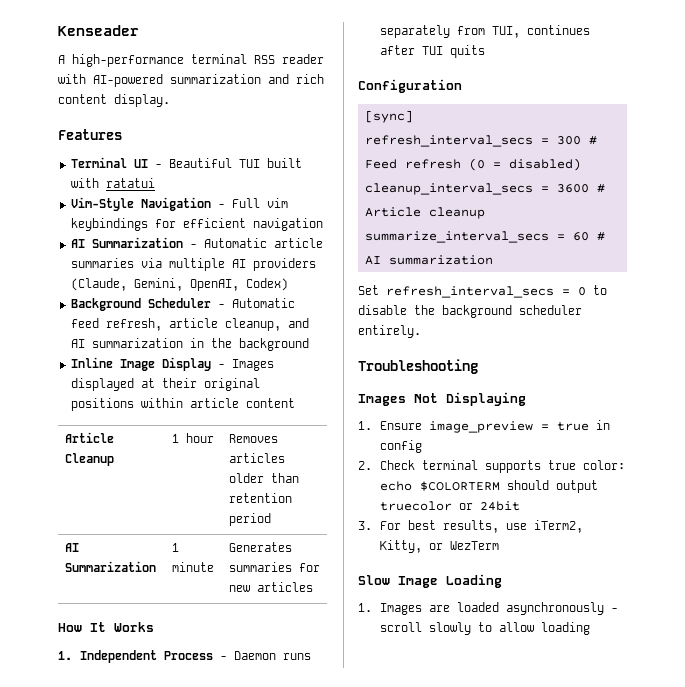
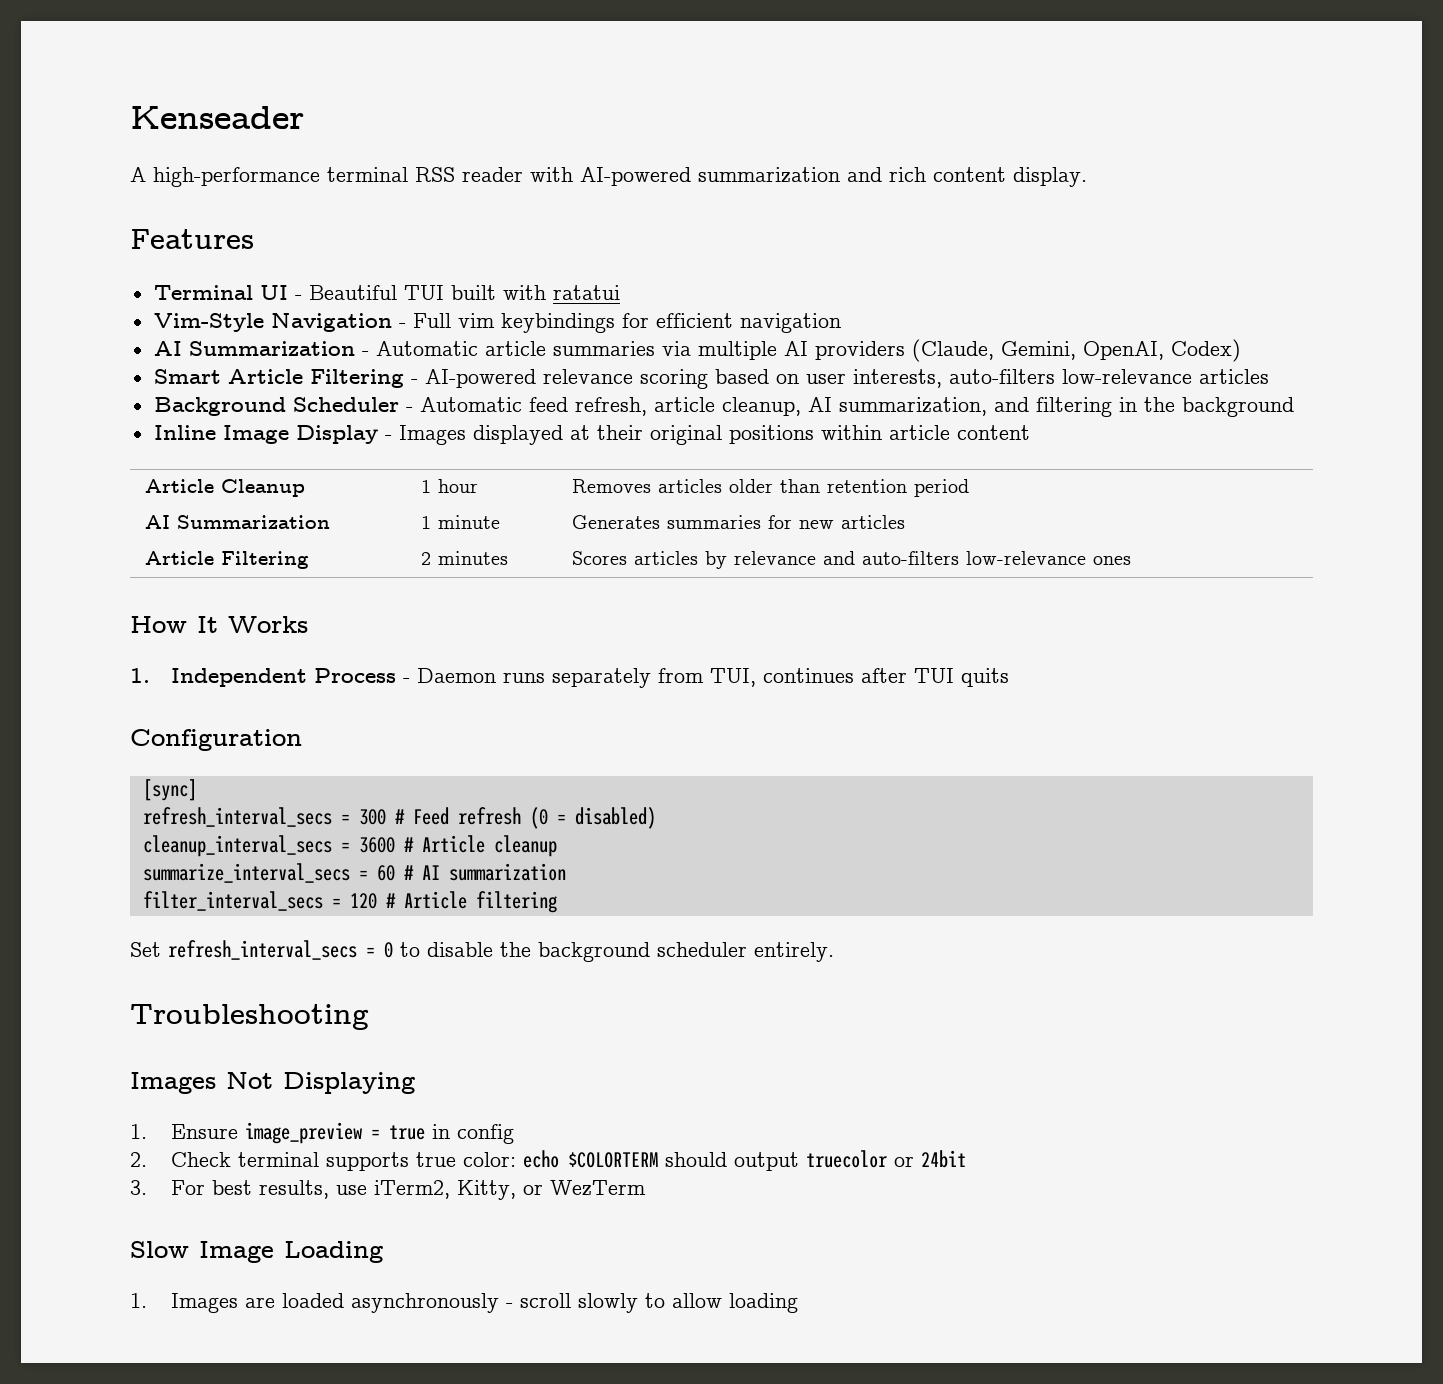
(288, 284) none -> [153,369,1269,389] // Smart Article Filtering - AI-powered relevance scoring based on user interests, auto-filters low-relevance articles
[287,318,309,328] [70,338,183,348] and AI summarization -> [807,397,1112,417] AI summarization, and filtering
(313, 587) none -> [144,551,309,569] [420,551,508,565] [571,551,1131,569] // Article Filtering | 2 minutes | Scores articles by relevance and auto-filters low-relevance ones
(493, 260) none -> [142,891,557,913] // filter_interval_secs = 120 # Article filtering

